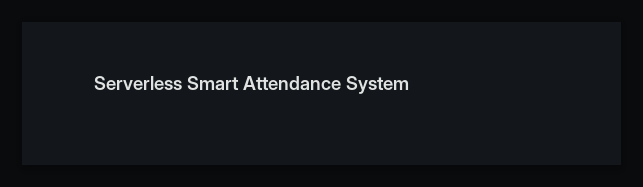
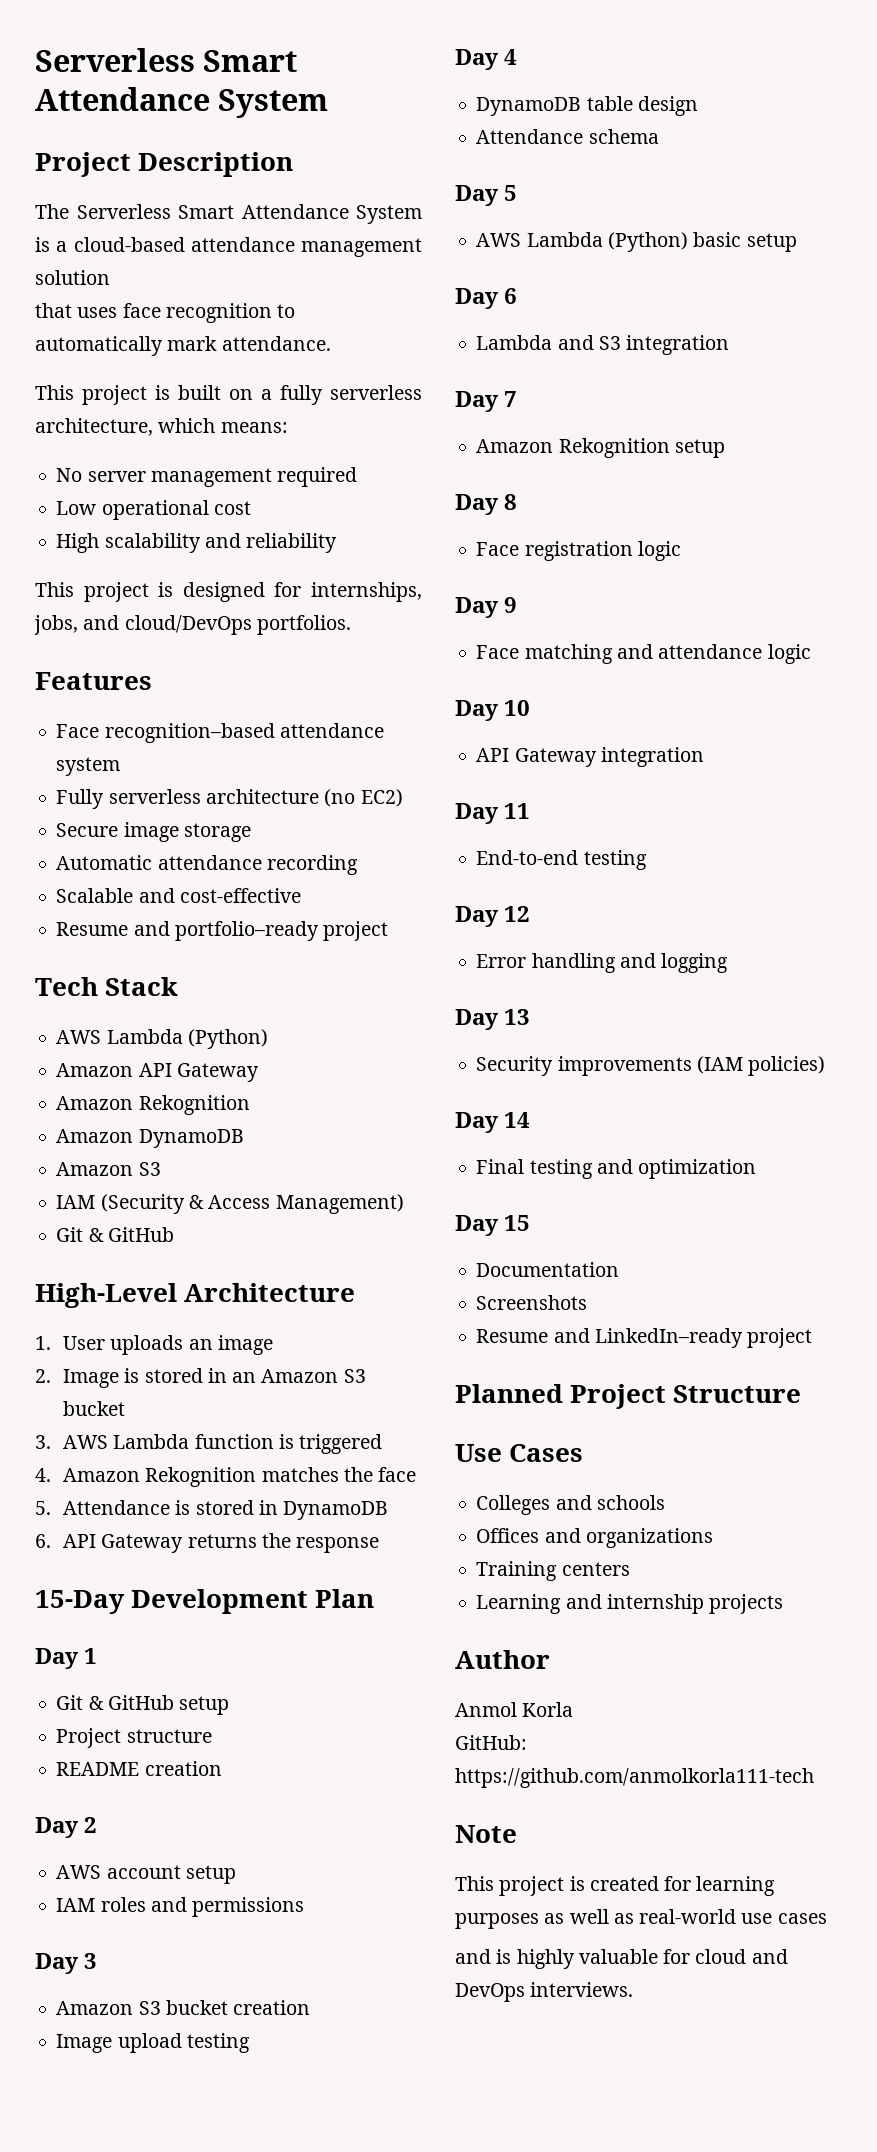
[94,76,409,94] Serverless Smart Attendance System -> [35,48,298,72] [35,87,329,118] [35,152,294,177] [35,204,422,224] [35,237,422,257] [35,270,110,285] [35,303,296,323] [35,336,331,356] [35,385,422,405] [35,418,288,436] [56,467,358,487] [56,500,251,520] [56,533,338,553] [35,582,422,602] [34,615,351,635] [35,672,152,690] [56,723,384,743] [56,757,121,776] [56,789,403,809] [56,822,251,842] [56,855,358,875] [56,888,301,903] [56,921,389,941] [35,977,179,996] [56,1029,268,1049] [56,1063,259,1082] [56,1095,250,1115] [56,1129,244,1148] [56,1162,161,1176] [56,1194,404,1214] [56,1227,174,1242] [35,1283,356,1308] [35,1335,273,1355] [35,1368,366,1388] [63,1401,126,1416] [35,1434,383,1454] [35,1467,417,1487] [35,1500,389,1520] [35,1533,380,1553] [35,1589,375,1614] [35,1648,98,1669] [56,1695,230,1715] [56,1728,212,1748] [56,1761,222,1776] [35,1817,98,1838] [56,1865,236,1884] [56,1897,305,1917] [35,1953,98,1974] [56,2000,311,2015] [56,2033,250,2053] [455,49,518,70] [476,96,698,116] [476,129,659,144] [455,185,518,206] [476,232,797,252] [455,288,518,309] [476,335,730,355] [455,391,518,412] [476,438,725,458] [455,494,518,515] [476,541,681,561] [455,597,518,618] [476,644,811,664] [455,700,531,721] [476,747,704,767] [455,803,531,824] [476,850,647,870] [455,906,531,927] [476,953,729,973] [455,1009,531,1030] [476,1056,826,1076] [455,1112,531,1133] [476,1159,757,1179] [455,1215,531,1236] [476,1262,620,1277] [476,1295,588,1310] [476,1328,813,1348] [455,1384,802,1409] [455,1444,584,1462] [476,1495,665,1515] [476,1528,713,1548] [476,1561,630,1581] [476,1594,784,1614] [455,1650,550,1669] [455,1702,574,1717] [455,1735,527,1750] [455,1768,814,1788] [455,1825,517,1843] [455,1876,776,1896] [455,1909,827,1929] [455,1949,788,1969] [455,1982,634,2002] Serverless Smart Attendance System // Project Description // The Serverless Smart Attendance System is a cloud-based attendance management solution // that uses face recognition to automatically mark attendance. // This project is built on a fully serverless architecture, which means: // No server management required // Low operational cost // High scalability and reliability // This project is designed for internships, jobs, and cloud/DevOps portfolios. // Features // Face recognition–based attendance system // Fully serverless architecture (no EC2) // Secure image storage // Automatic attendance recording // Scalable and cost-effective // Resume and portfolio–ready project // Tech Stack // AWS Lambda (Python) // Amazon API Gateway // Amazon Rekognition // Amazon DynamoDB // Amazon S3 // IAM (Security & Access Management) // Git & GitHub // High-Level Architecture // 1. User uploads an image // 2. Image is stored in an Amazon S3 bucket // 3. AWS Lambda function is triggered // 4. Amazon Rekognition matches the face // 5. Attendance is stored in DynamoDB // 6. API Gateway returns the response // 15-Day Development Plan // Day 1 // Git & GitHub setup // Project structure // README creation // Day 2 // AWS account setup // IAM roles and permissions // Day 3 // Amazon S3 bucket creation // Image upload testing // Day 4 // DynamoDB table design // Attendance schema // Day 5 // AWS Lambda (Python) basic setup // Day 6 // Lambda and S3 integration // Day 7 // Amazon Rekognition setup // Day 8 // Face registration logic // Day 9 // Face matching and attendance logic // Day 10 // API Gateway integration // Day 11 // End-to-end testing // Day 12 // Error handling and logging // Day 13 // Security improvements (IAM policies) // Day 14 // Final testing and optimization // Day 15 // Documentation // Screenshots // Resume and LinkedIn–ready project // Planned Project Structure // Use Cases // Colleges and schools // Offices and organizations // Training centers // Learning and internship projects // Author // Anmol Korla // GitHub: https://github.com/anmolkorla111-tech // Note // This project is created for learning purposes as well as real-world use cases // and is highly valuable for cloud and DevOps interviews.

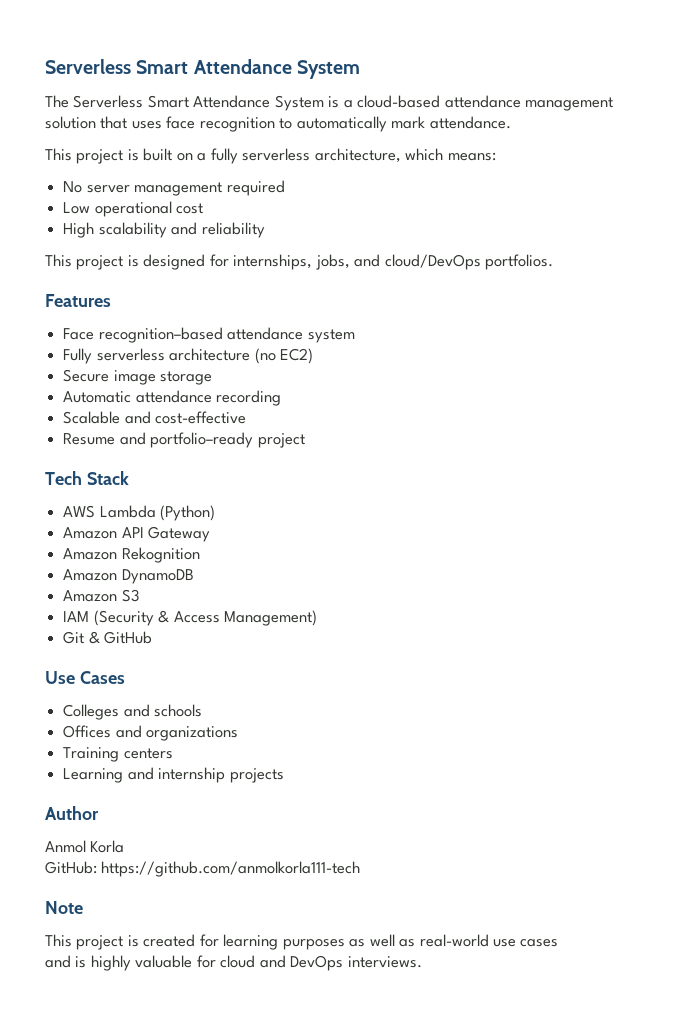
[35,48,298,72] [35,87,329,118] [35,152,294,177] Serverless Smart Attendance System // Project Description -> [45,59,360,79] Serverless Smart Attendance System
(110, 277) // -> (96, 122) none
[35,1283,356,1308] [35,1335,273,1355] [35,1368,366,1388] [63,1401,126,1416] [35,1434,383,1454] [35,1467,417,1487] [35,1500,389,1520] [35,1533,380,1553] [35,1589,375,1614] [35,1648,98,1669] [56,1695,230,1715] [56,1728,212,1748] [56,1761,222,1776] [35,1817,98,1838] [56,1865,236,1884] [56,1897,305,1917] [35,1953,98,1974] [56,2000,311,2015] [56,2033,250,2053] [455,49,518,70] [476,96,698,116] [476,129,659,144] [455,185,518,206] [476,232,797,252] [455,288,518,309] [476,335,730,355] [455,391,518,412] [476,438,725,458] [455,494,518,515] [476,541,681,561] [455,597,518,618] [476,644,811,664] [455,700,531,721] [476,747,704,767] [455,803,531,824] [476,850,647,870] [455,906,531,927] [476,953,729,973] [455,1009,531,1030] [476,1056,826,1076] [455,1112,531,1133] [476,1159,757,1179] [455,1215,531,1236] [476,1262,620,1277] [476,1295,588,1310] [476,1328,813,1348] [455,1384,802,1409] // High-Level Architecture // 1. User uploads an image // 2. Image is stored in an Amazon S3 bucket // 3. AWS Lambda function is triggered // 4. Amazon Rekognition matches the face // 5. Attendance is stored in DynamoDB // 6. API Gateway returns the response // 15-Day Development Plan // Day 1 // Git & GitHub setup // Project structure // README creation // Day 2 // AWS account setup // IAM roles and permissions // Day 3 // Amazon S3 bucket creation // Image upload testing // Day 4 // DynamoDB table design // Attendance schema // Day 5 // AWS Lambda (Python) basic setup // Day 6 // Lambda and S3 integration // Day 7 // Amazon Rekognition setup // Day 8 // Face registration logic // Day 9 // Face matching and attendance logic // Day 10 // API Gateway integration // Day 11 // End-to-end testing // Day 12 // Error handling and logging // Day 13 // Security improvements (IAM policies) // Day 14 // Final testing and optimization // Day 15 // Documentation // Screenshots // Resume and LinkedIn–ready project // Planned Project Structure -> (153, 637) none

